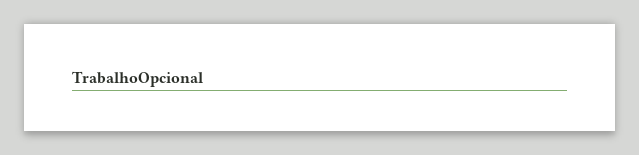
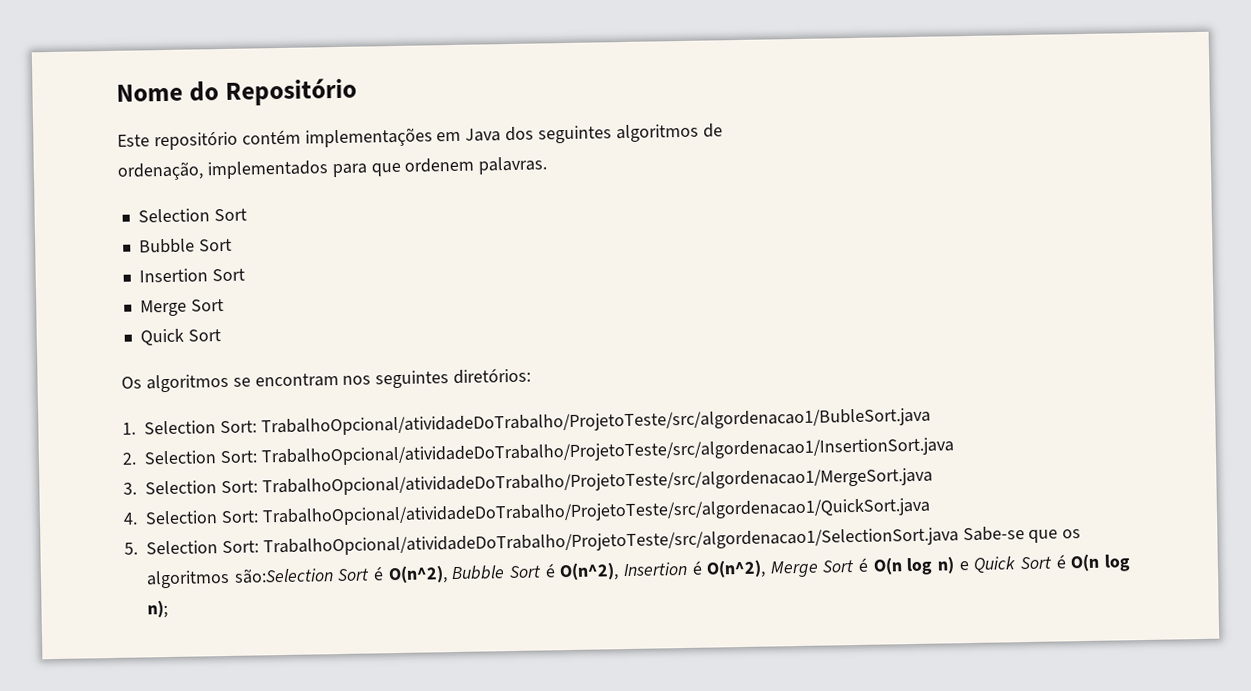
[72,71,203,87] TrabalhoOpcional -> [116,77,357,106] [117,123,723,151] [117,156,548,181] [137,208,247,223] [138,238,232,254] [138,268,245,283] [139,299,224,317] [139,328,221,346] [121,367,532,393] [122,407,931,437] [122,437,954,467] [123,467,933,497] [123,497,930,527] [124,526,1082,557] [146,553,1132,589] [147,600,168,619] Nome do Repositório // Este repositório contém implementações em Java dos seguintes algoritmos de // ordenação, implementados para que ordenem palavras. // Selection Sort // Bubble Sort // Insertion Sort // Merge Sort // Quick Sort // Os algoritmos se encontram nos seguintes diretórios: // 1. Selection Sort: TrabalhoOpcional/atividadeDoTrabalho/ProjetoTeste/src/algordenacao1/BubleSort.java // 2. Selection Sort: TrabalhoOpcional/atividadeDoTrabalho/ProjetoTeste/src/algordenacao1/InsertionSort.java // 3. Selection Sort: TrabalhoOpcional/atividadeDoTrabalho/ProjetoTeste/src/algordenacao1/MergeSort.java // 4. Selection Sort: TrabalhoOpcional/atividadeDoTrabalho/ProjetoTeste/src/algordenacao1/QuickSort.java // 5. Selection Sort: TrabalhoOpcional/atividadeDoTrabalho/ProjetoTeste/src/algordenacao1/SelectionSort.java Sabe-se que os algoritmos são:Selection Sort é O(n^2), Bubble Sort é O(n^2), Insertion é O(n^2), Merge Sort é O(n log n) e Quick Sort é O(n log n);

